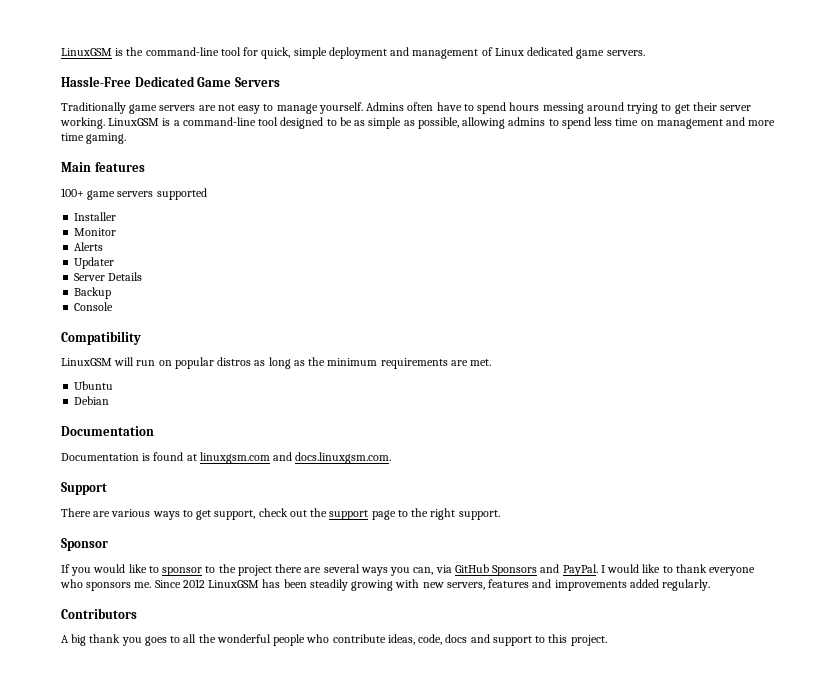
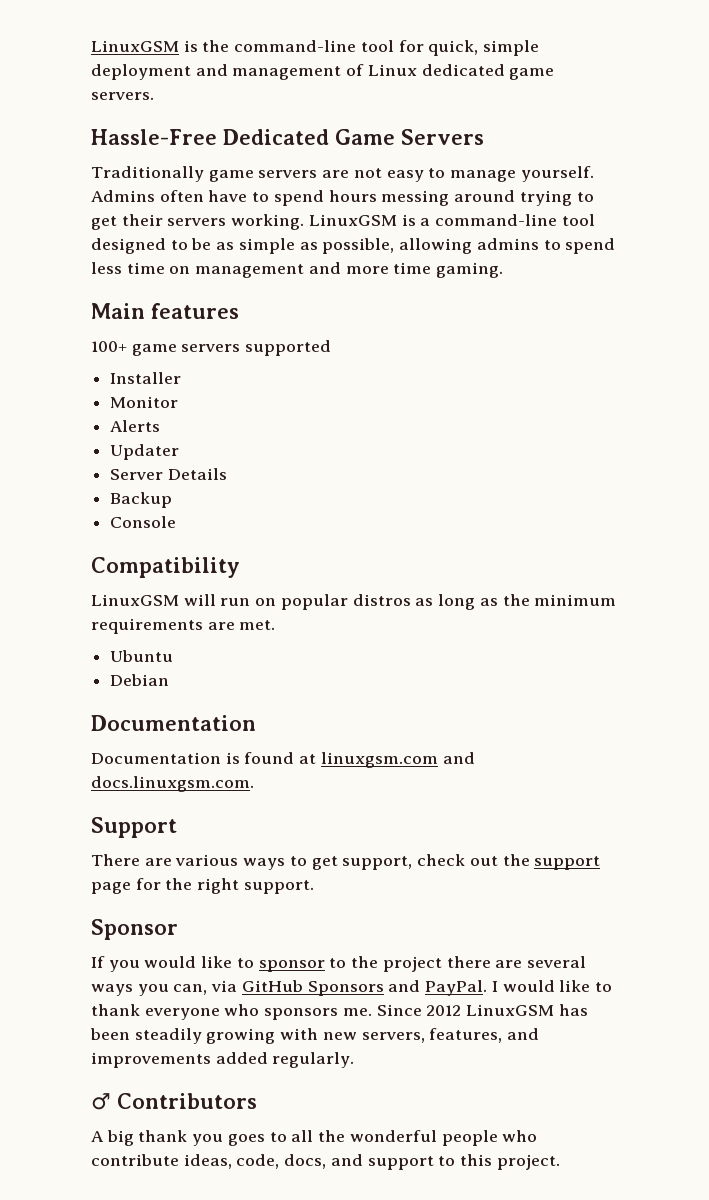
[720,105,752,111] server -> [167,218,227,226] servers
[397,510,408,517] to -> [135,878,161,890] for
[488,579,530,588] features -> [429,1028,503,1043] features,
(711, 585) none -> [91,1093,111,1110] ♂
[445,634,468,643] docs -> [284,1154,327,1169] docs,

